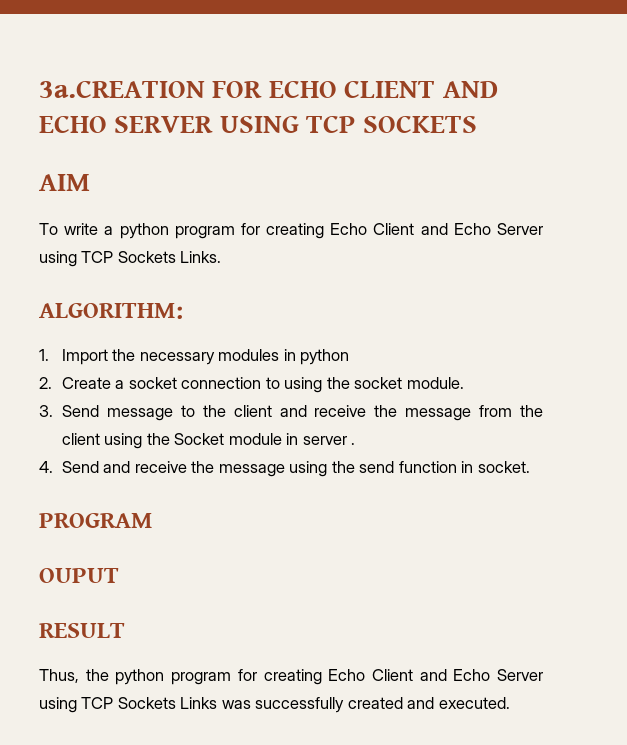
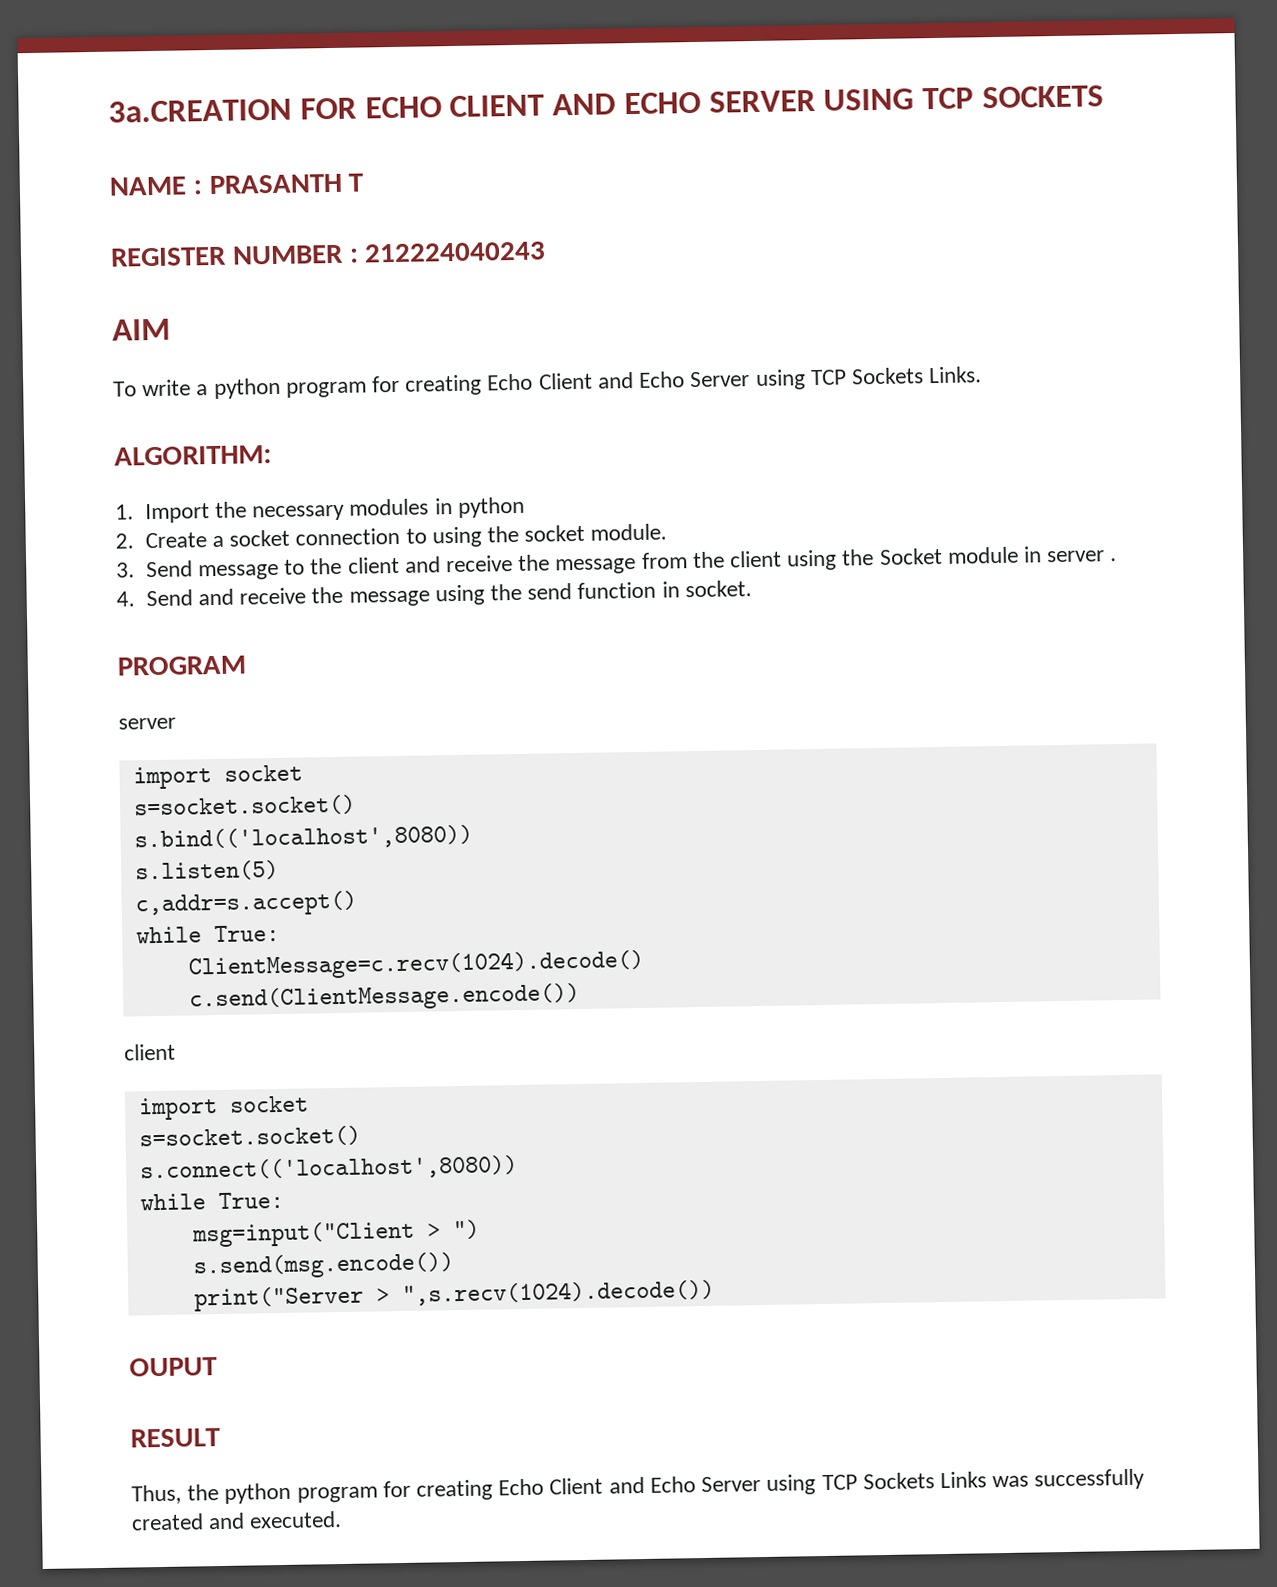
(477, 124) none -> [109,173,365,196] [110,241,547,267] // NAME : PRASANTH T // REGISTER NUMBER : 212224040243
(153, 520) none -> [118,717,176,730] [132,764,303,790] [133,794,356,818] [133,824,473,852] [134,859,279,882] [134,890,357,918] [135,924,280,944] [187,949,644,981] [188,983,580,1013] [124,1043,176,1061] [137,1095,309,1121] [138,1125,361,1149] [139,1155,518,1183] [139,1191,284,1211] [191,1219,480,1248] [192,1252,454,1280] [193,1279,715,1312] // server // import socket // s=socket.socket() // s.bind(('localhost',8080)) // s.listen(5) // c,addr=s.accept() // while True: // ClientMessage=c.recv(1024).decode() // c.send(ClientMessage.encode()) // client // import socket // s=socket.socket() // s.connect(('localhost',8080)) // while True: // msg=input("Client > ") // s.send(msg.encode()) // print("Server > ",s.recv(1024).decode())

